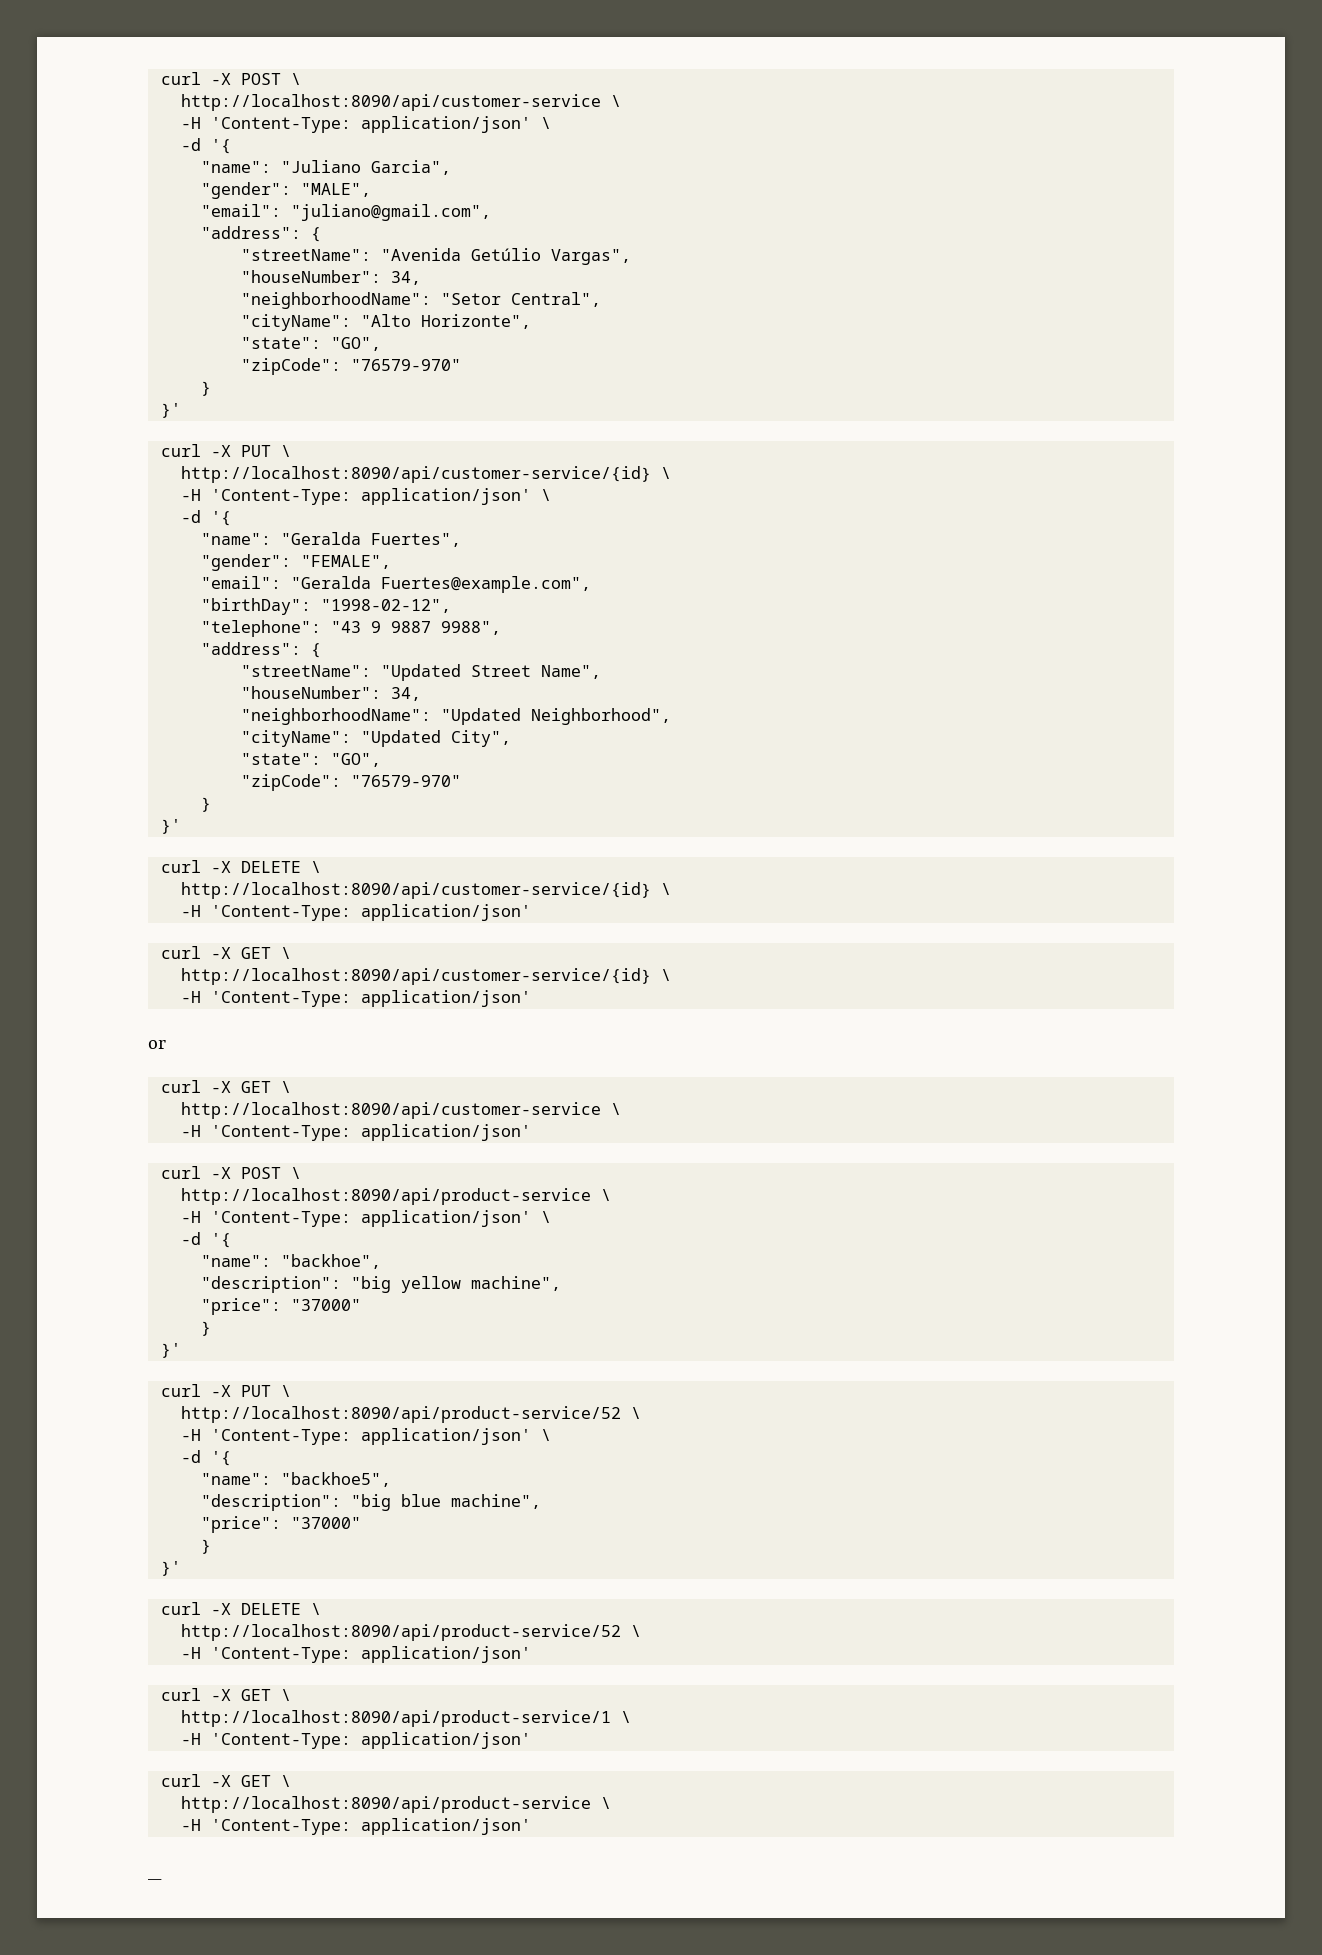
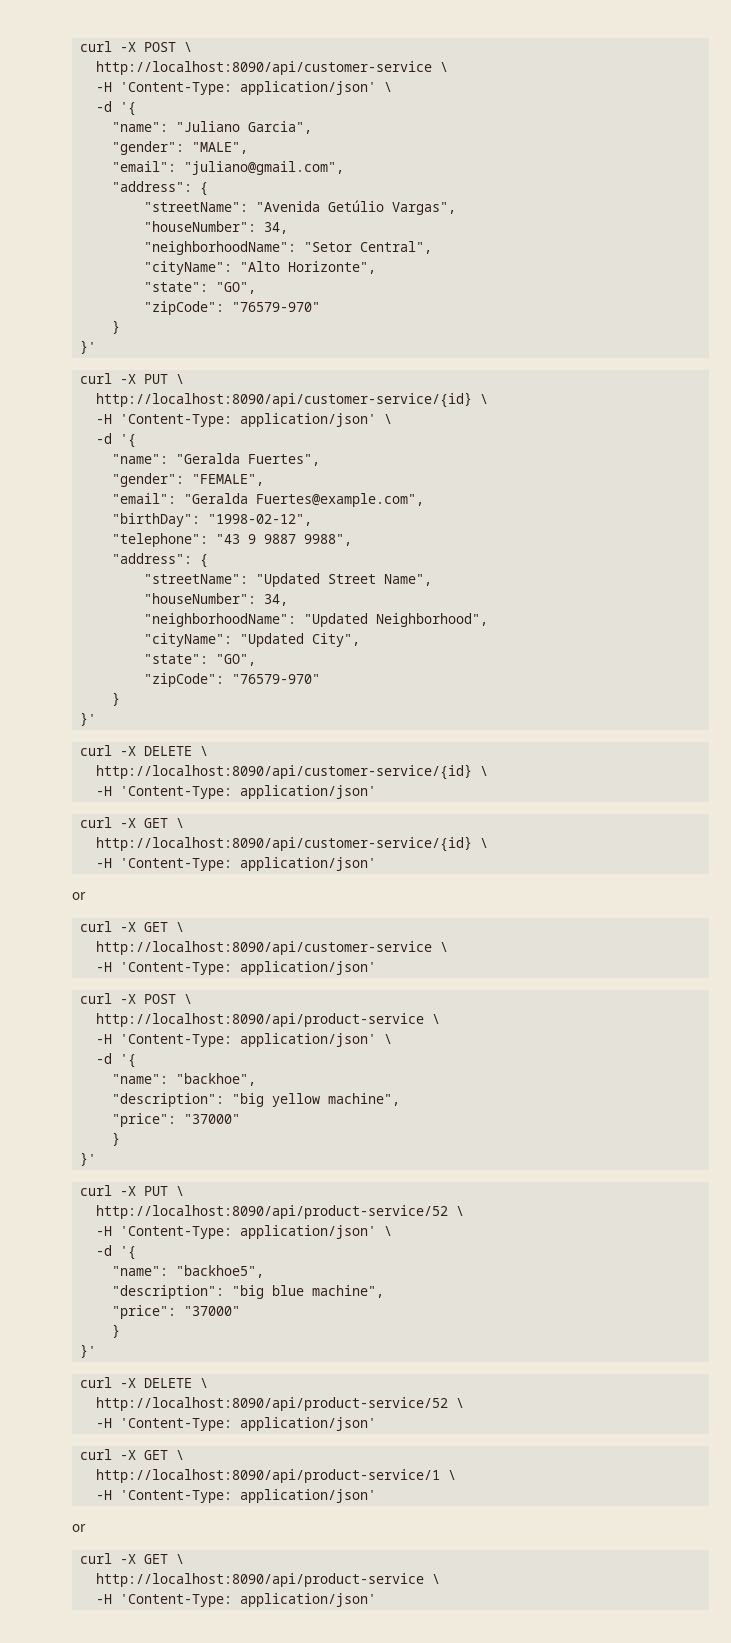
(531, 1740) none -> [72,1524,86,1532] // or
[148,1877,162,1880] // _ -> (377, 1600) none

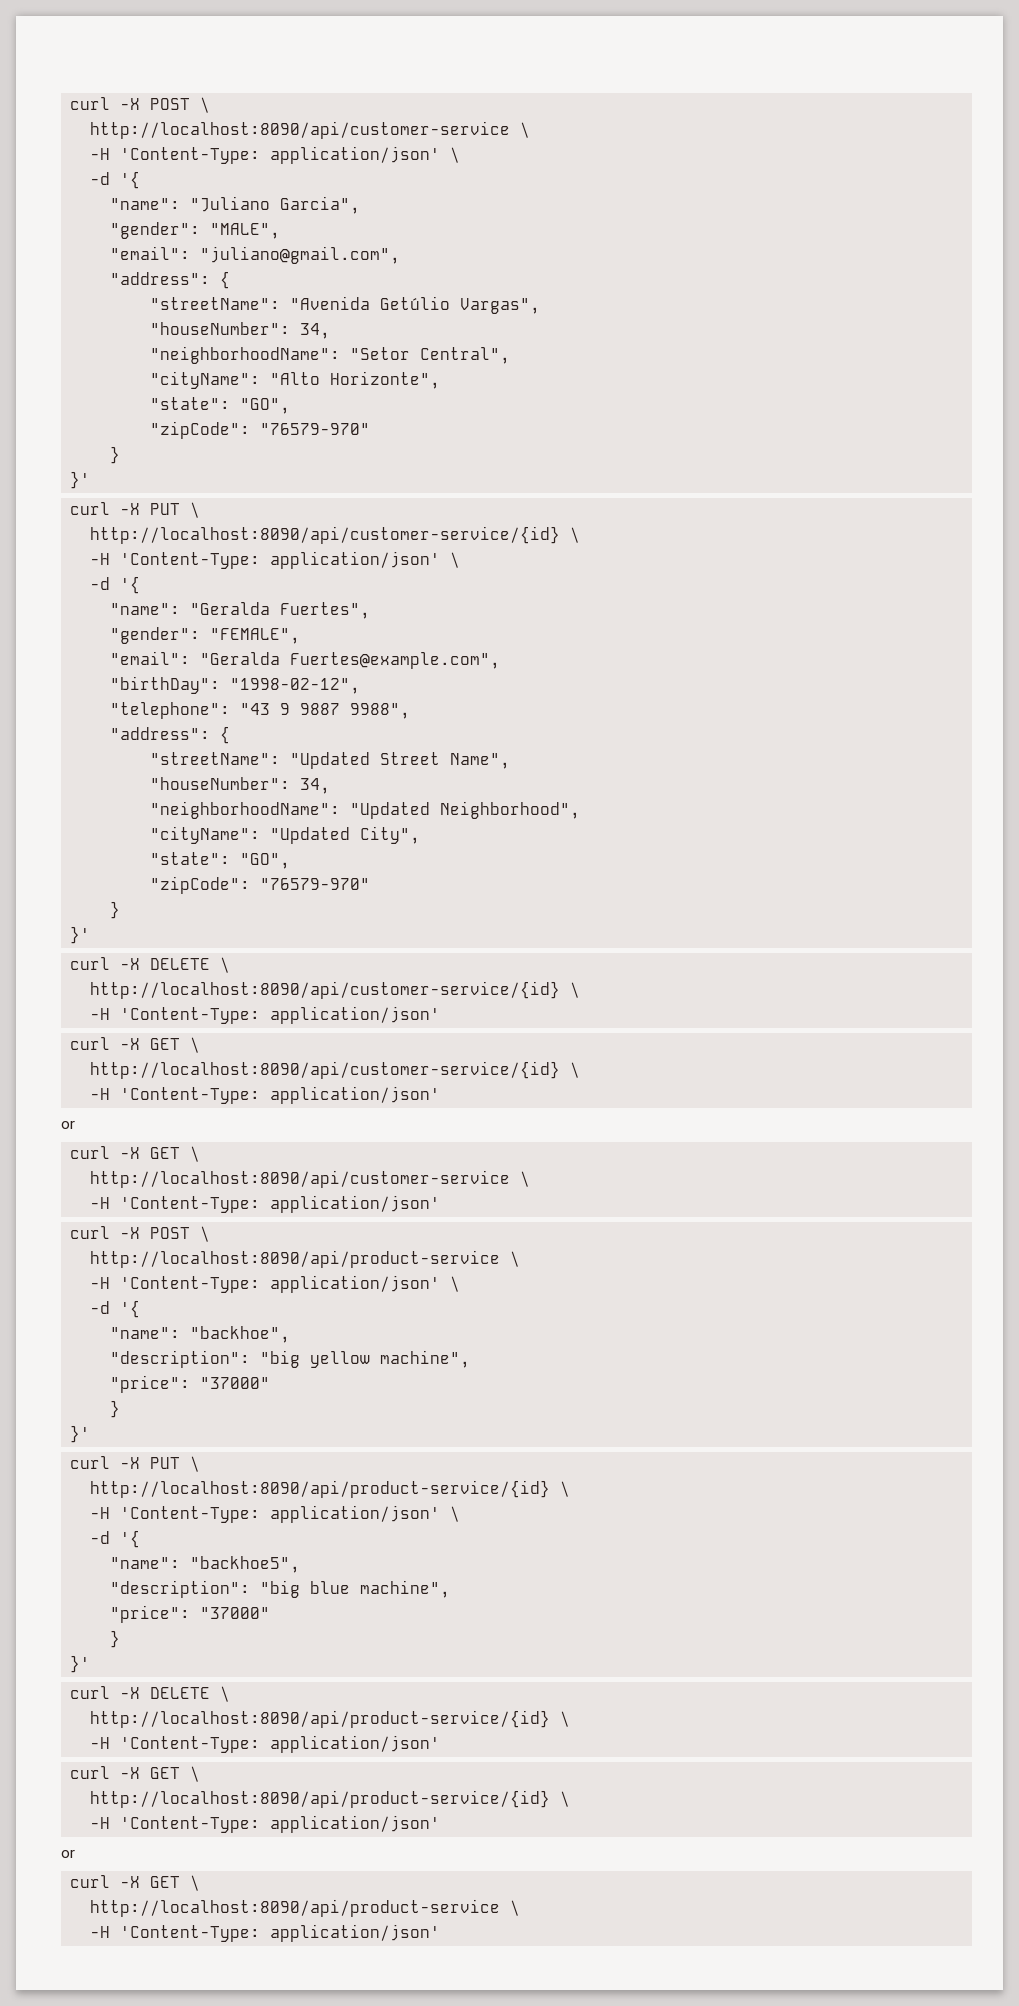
[96,1205,449,1219] http://localhost:8090/api/product-service/52 -> [90,1480,551,1498] http://localhost:8090/api/product-service/{id}
[96,1397,465,1411] [96,1417,377,1431] [80,1449,185,1460] [96,1469,441,1483] http://localhost:8090/api/product-service/52 \ // -H 'Content-Type: application/json' // curl -X GET \ // http://localhost:8090/api/product-service/1 -> [90,1710,571,1728] [90,1735,441,1753] [70,1766,201,1782] [90,1790,551,1808] http://localhost:8090/api/product-service/{id} \ // -H 'Content-Type: application/json' // curl -X GET \ // http://localhost:8090/api/product-service/{id}

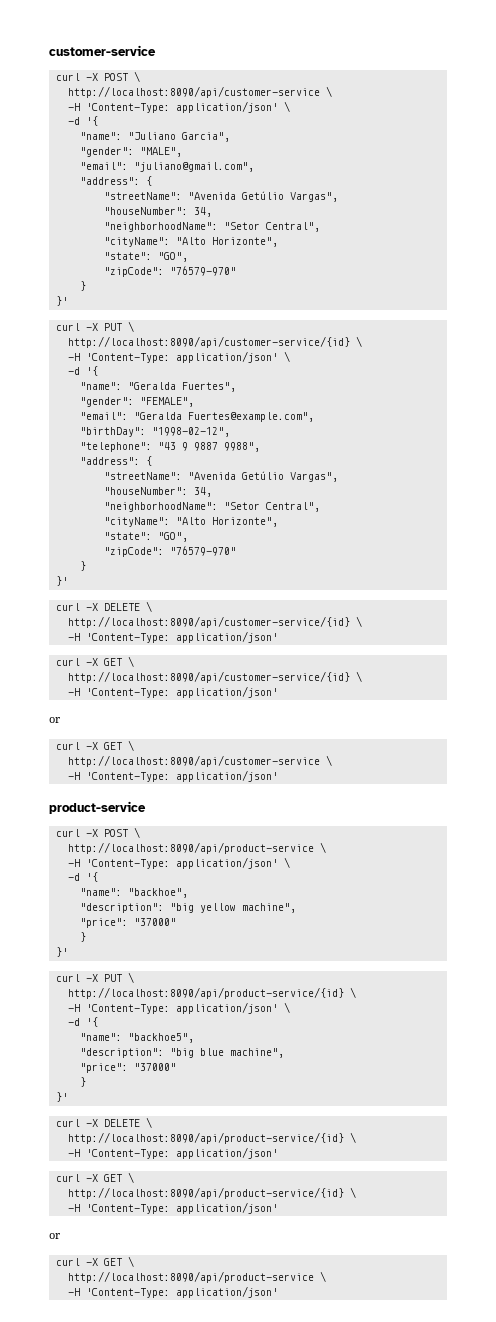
(70, 103) none -> [49,45,156,56] customer-service //
[290,752,511,769] [150,777,331,794] [150,801,581,819] [150,826,421,844] "Updated Street Name", // "houseNumber": 34, // "neighborhoodName": "Updated Neighborhood", // "cityName": "Updated City", -> [187,471,338,482] [103,487,212,497] [103,502,320,512] [103,517,278,527] "Avenida Getúlio Vargas", // "houseNumber": 34, // "neighborhoodName": "Setor Central", // "cityName": "Alto Horizonte",
(441, 1204) none -> [49,801,146,814] // product-service

